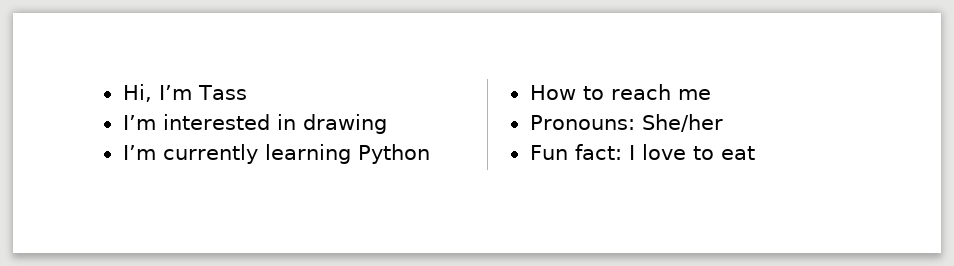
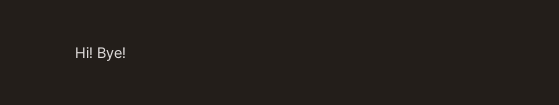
[122,84,247,102] [122,114,387,134] [122,144,430,164] [529,84,711,100] [529,114,723,132] [529,144,755,160] Hi, I’m Tass // I’m interested in drawing // I’m currently learning Python // How to reach me // Pronouns: She/her // Fun fact: I love to eat -> [75,47,127,61] Hi! Bye!

